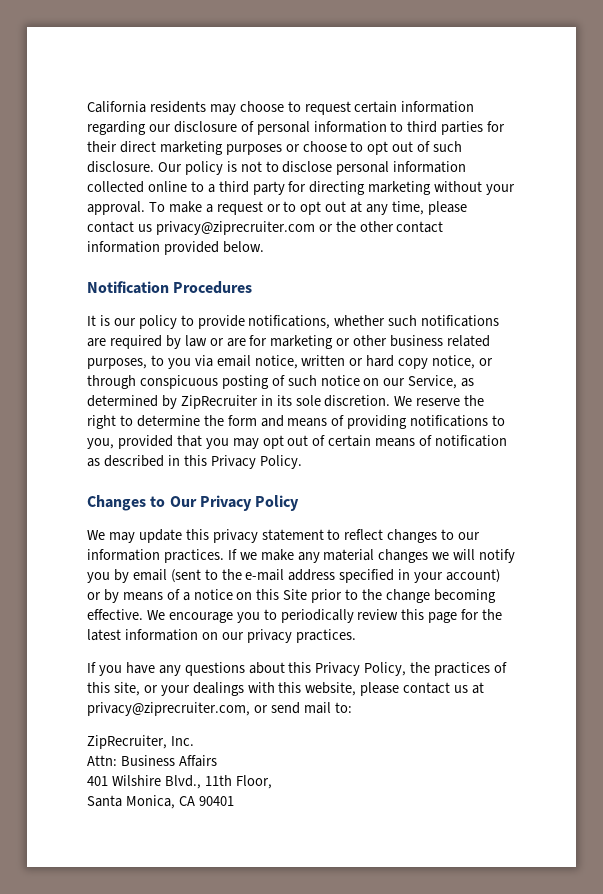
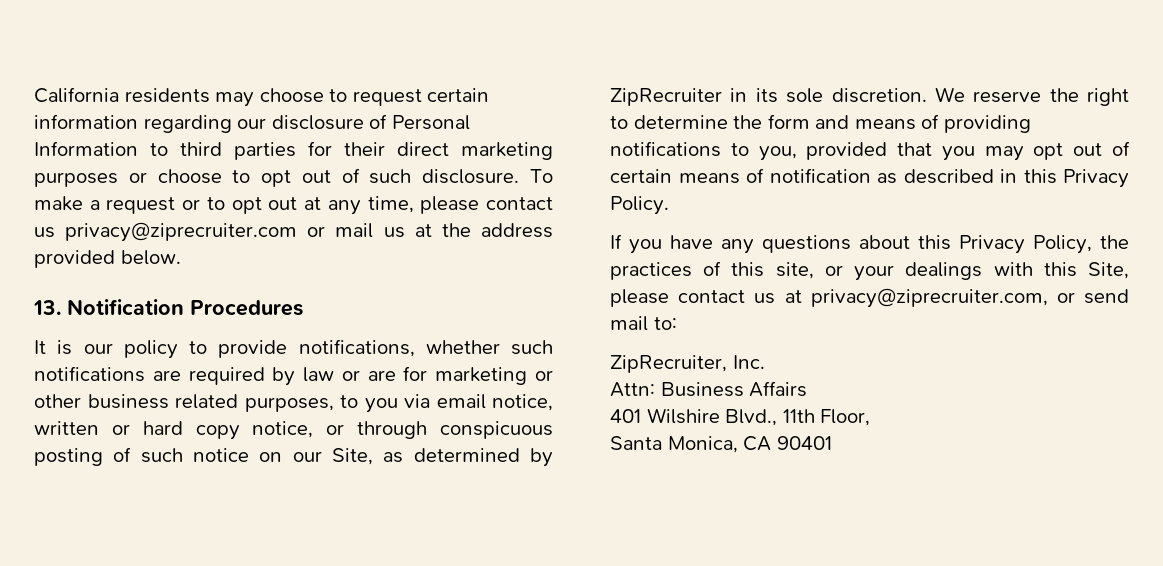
[256,121,387,135] personal information -> [391,115,470,130] [34,141,138,156] Personal Information
[157,161,467,175] [87,181,516,195] [87,201,145,215] Our policy is not to disclose personal information collected online to a third party for directing marketing without your approval. -> (520, 176) none
[335,221,444,233] [87,241,160,253] the other contact information -> [335,223,554,238] mail us at the address
(264, 247) none -> [33,300,61,315] 13.
[408,375,458,389] Service, -> [332,448,373,465] Site,
[87,495,300,511] [87,529,481,543] [87,549,516,563] [87,569,501,583] [87,589,496,603] [87,609,503,623] [87,629,356,643] // Changes to Our Privacy Policy // We may update this privacy statement to reflect changes to our information practices. If we make any material changes we will notify you by email (sent to the e-mail address specified in your account) or by means of a notice on this Site prior to the change becoming effective. We encourage you to periodically review this page for the latest information on our privacy practices. -> (669, 205) none
[305,682,357,696] website, -> [1088,262,1129,279] Site,

